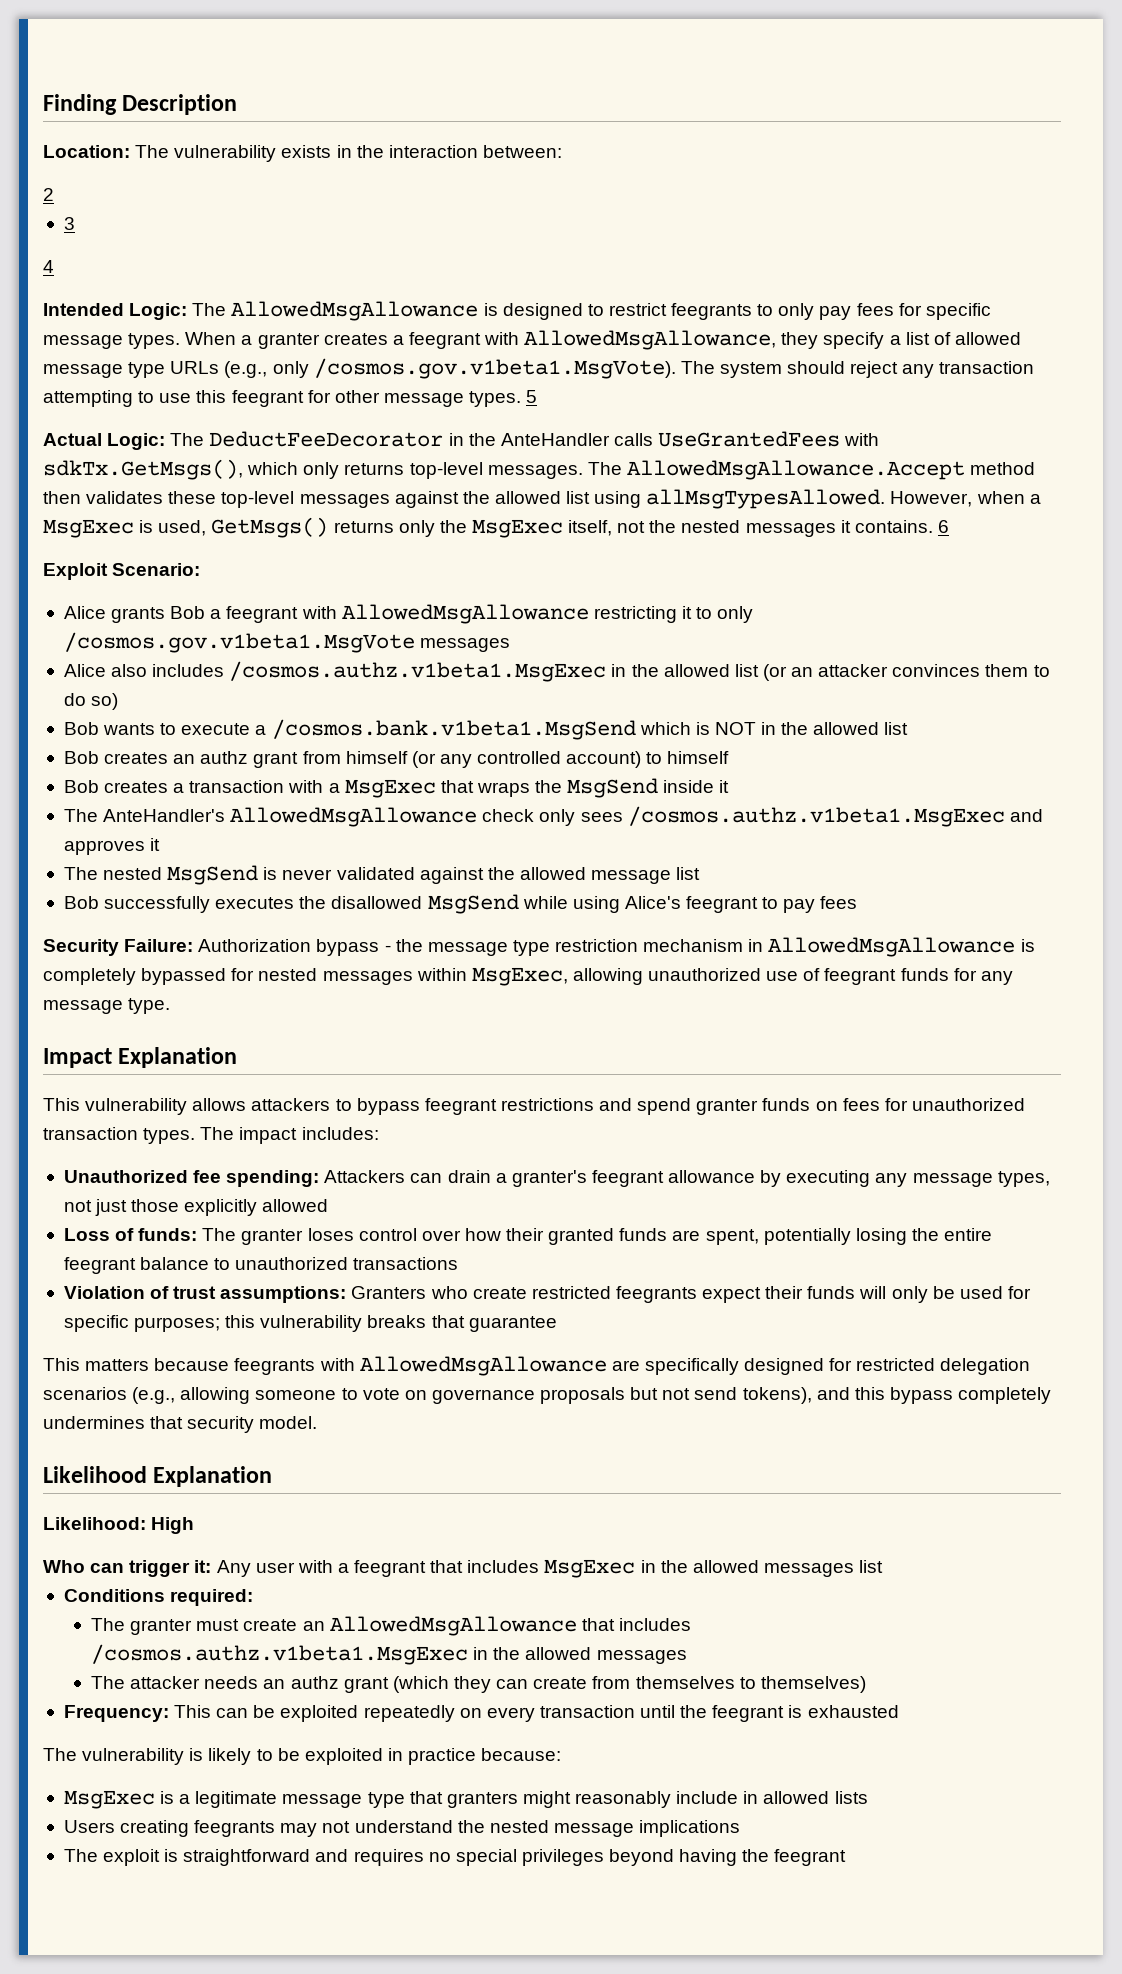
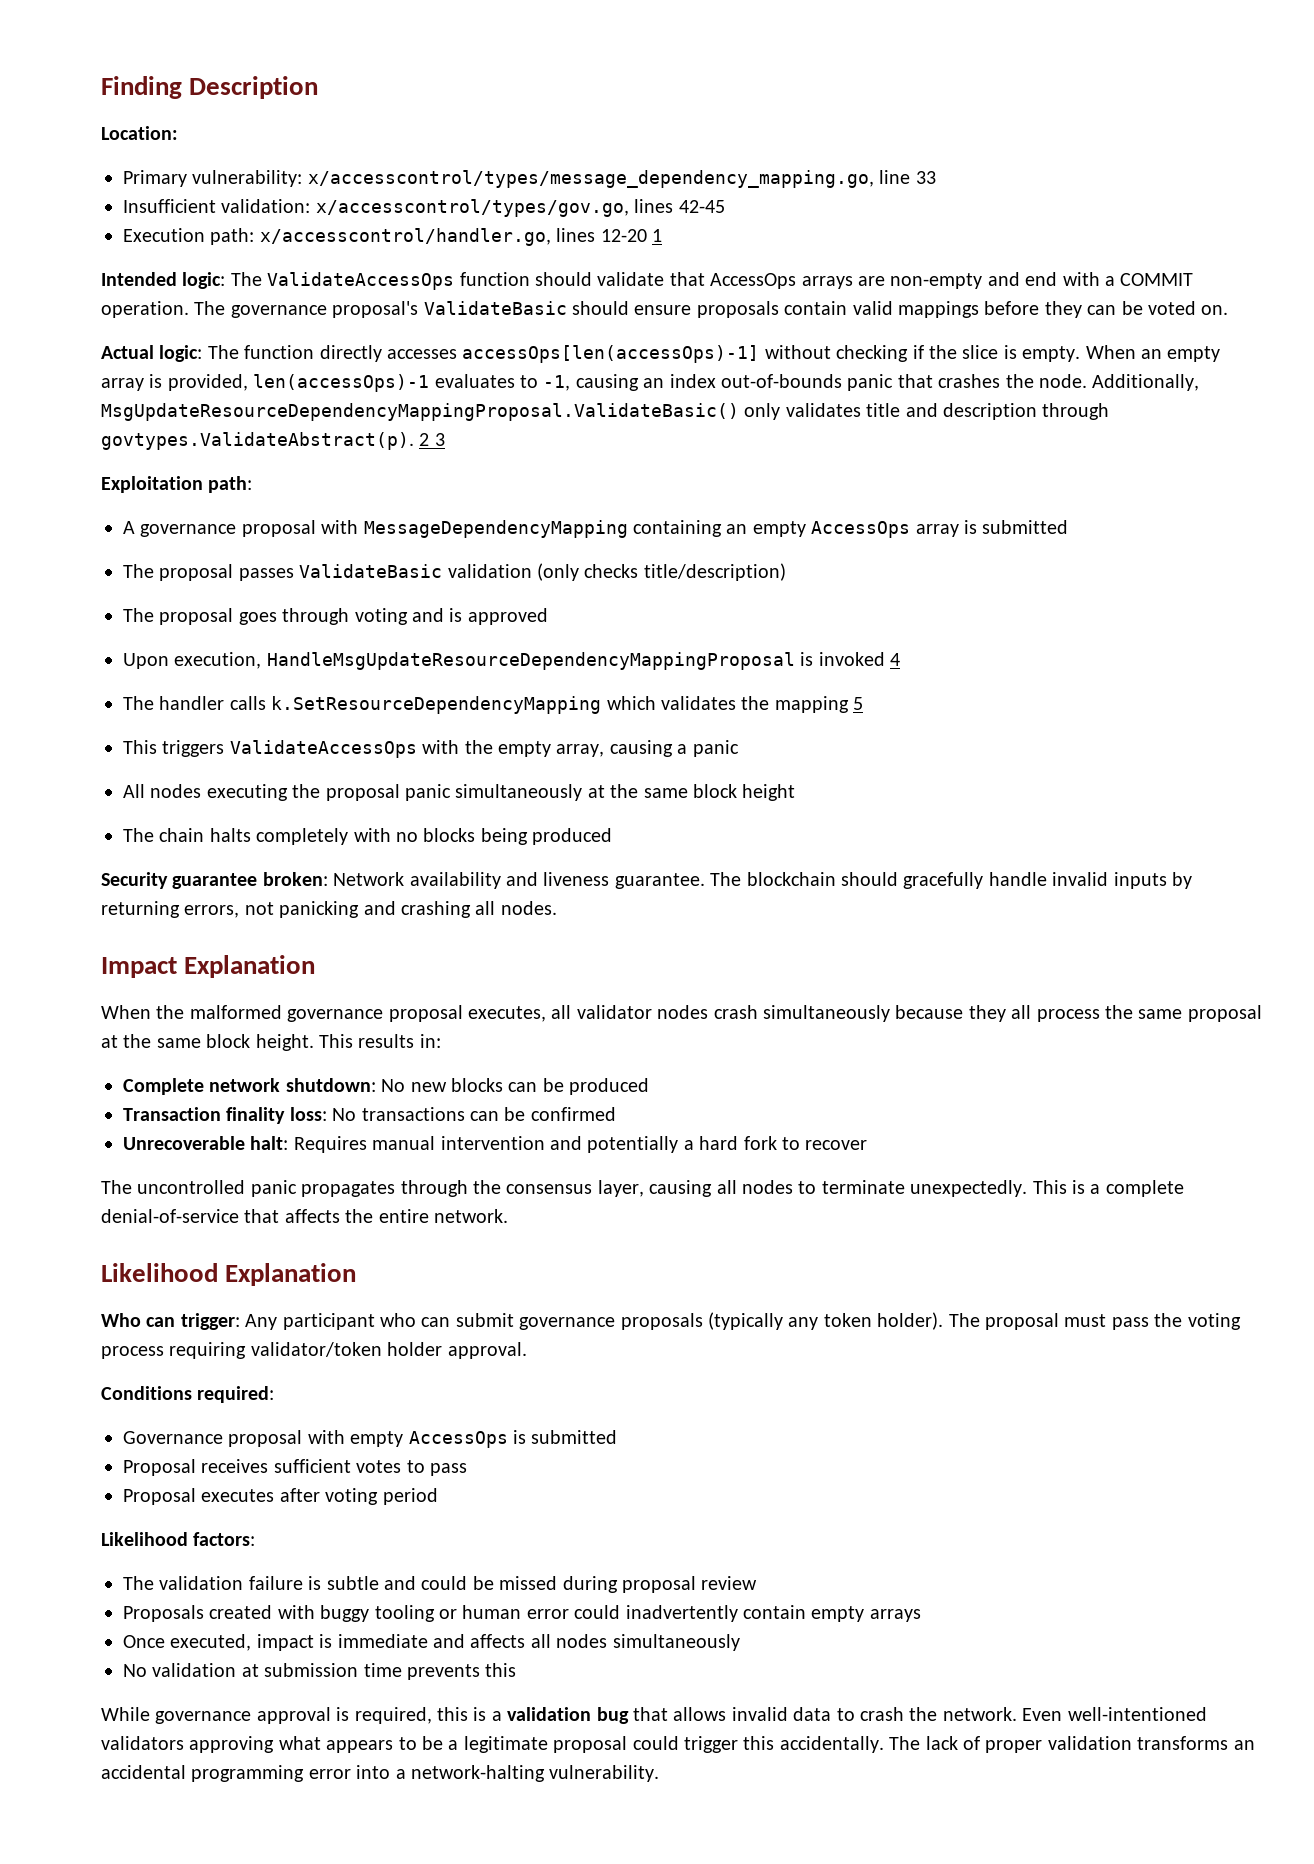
[135,145,562,162] The vulnerability exists in the interaction between: // -> [123,170,936,188] [123,199,725,217] [123,228,662,246] [101,272,1194,290] [101,301,1229,318] [101,345,1221,363] [101,374,1200,392] [101,403,1110,421] [101,432,414,450] // Primary vulnerability: x/accesscontrol/types/message_dependency_mapping.go, line 33 // Insufficient validation: x/accesscontrol/types/gov.go, lines 42-45 // Execution path: x/accesscontrol/handler.go, lines 12-20 1 // Intended logic: The ValidateAccessOps function should validate that AccessOps arrays are non-empty and end with a COMMIT operation. The governance proposal's ValidateBasic should ensure proposals contain valid mappings before they can be voted on. // Actual logic: The function directly accesses accessOps[len(accessOps)-1] without checking if the slice is empty. When an empty array is provided, len(accessOps)-1 evaluates to -1, causing an index out-of-bounds panic that crashes the node. Additionally, MsgUpdateResourceDependencyMappingProposal.ValidateBasic() only validates title and description through govtypes.ValidateAbstract(p).
(54, 194) // -> (430, 439) none
[43,260,54,273] [43,301,991,321] [43,330,1021,350] [43,358,1035,379] [43,390,538,407] [43,431,880,450] [43,459,1036,480] [43,489,1041,509] [43,517,949,538] [43,563,201,580] [63,604,754,624] [63,632,511,653] [63,661,1050,682] [63,693,119,710] [63,719,909,740] [63,751,730,768] [63,778,730,798] [63,806,1043,827] [63,838,161,855] [63,865,701,885] [63,894,858,914] [43,937,1035,957] [43,967,1013,986] [43,998,171,1014] [43,1047,238,1068] [43,1098,1025,1115] [43,1127,379,1144] [63,1170,1050,1187] [63,1199,329,1216] [63,1228,993,1245] [63,1257,459,1274] [63,1286,1031,1303] [63,1315,557,1332] [43,1356,1031,1376] [43,1387,1052,1404] [43,1416,318,1433] 4 // Intended Logic: The AllowedMsgAllowance is designed to restrict feegrants to only pay fees for specific message types. When a granter creates a feegrant with AllowedMsgAllowance, they specify a list of allowed message type URLs (e.g., only /cosmos.gov.v1beta1.MsgVote). The system should reject any transaction attempting to use this feegrant for other message types. 5 // Actual Logic: The DeductFeeDecorator in the AnteHandler calls UseGrantedFees with sdkTx.GetMsgs(), which only returns top-level messages. The AllowedMsgAllowance.Accept method then validates these top-level messages against the allowed list using allMsgTypesAllowed. However, when a MsgExec is used, GetMsgs() returns only the MsgExec itself, not the nested messages it contains. 6 // Exploit Scenario: // Alice grants Bob a feegrant with AllowedMsgAllowance restricting it to only /cosmos.gov.v1beta1.MsgVote messages // Alice also includes /cosmos.authz.v1beta1.MsgExec in the allowed list (or an attacker convinces them to do so) // Bob wants to execute a /cosmos.bank.v1beta1.MsgSend which is NOT in the allowed list // Bob creates an authz grant from himself (or any controlled account) to himself // Bob creates a transaction with a MsgExec that wraps the MsgSend inside it // The AnteHandler's AllowedMsgAllowance check only sees /cosmos.authz.v1beta1.MsgExec and approves it // The nested MsgSend is never validated against the allowed message list // Bob successfully executes the disallowed MsgSend while using Alice's feegrant to pay fees // Security Failure: Authorization bypass - the message type restriction mechanism in AllowedMsgAllowance is completely bypassed for nested messages within MsgExec, allowing unauthorized use of feegrant funds for any message type. // Impact Explanation // This vulnerability allows attackers to bypass feegrant restrictions and spend granter funds on fees for unauthorized transaction types. The impact includes: // Unauthorized fee spending: Attackers can drain a granter's feegrant allowance by executing any message types, not just those explicitly allowed // Loss of funds: The granter loses control over how their granted funds are spent, potentially losing the entire feegrant balance to unauthorized transactions // Violation of trust assumptions: Granters who create restricted feegrants expect their funds will only be used for specific purposes; this vulnerability breaks that guarantee // This matters because feegrants with AllowedMsgAllowance are specifically designed for restricted delegation scenarios (e.g., allowing someone to vote on governance proposals but not send tokens), and this bypass completely undermines that security model. -> [101,476,253,493] [123,520,1069,538] [123,563,786,581] [123,608,548,625] [123,652,900,670] [123,696,864,714] [123,740,739,758] [123,784,796,801] [123,828,613,845] [101,872,1192,889] [101,901,557,918] [101,955,316,978] [101,1005,1262,1022] [101,1034,441,1051] [123,1078,650,1095] [123,1107,616,1124] [123,1136,868,1153] [101,1180,1184,1197] [101,1209,508,1223] Exploitation path: // A governance proposal with MessageDependencyMapping containing an empty AccessOps array is submitted // The proposal passes ValidateBasic validation (only checks title/description) // The proposal goes through voting and is approved // Upon execution, HandleMsgUpdateResourceDependencyMappingProposal is invoked 4 // The handler calls k.SetResourceDependencyMapping which validates the mapping 5 // This triggers ValidateAccessOps with the empty array, causing a panic // All nodes executing the proposal panic simultaneously at the same block height // The chain halts completely with no blocks being produced // Security guarantee broken: Network availability and liveness guarantee. The blockchain should gracefully handle invalid inputs by returning errors, not panicking and crashing all nodes. // Impact Explanation // When the malformed governance proposal executes, all validator nodes crash simultaneously because they all process the same proposal at the same block height. This results in: // Complete network shutdown: No new blocks can be produced // Transaction finality loss: No transactions can be confirmed // Unrecoverable halt: Requires manual intervention and potentially a hard fork to recover // The uncontrolled panic propagates through the consensus layer, causing all nodes to terminate unexpectedly. This is a complete denial-of-service that affects the entire network.
[43,1517,195,1534] // Likelihood: High -> (357, 1274) none
[129,1559,884,1578] [63,1589,254,1606] [91,1616,691,1636] [91,1644,687,1665] [91,1676,866,1693] [63,1705,899,1722] [43,1748,562,1765] [63,1790,868,1809] [63,1820,741,1837] [63,1849,847,1866] trigger it: Any user with a feegrant that includes MsgExec in the allowed messages list // Conditions required: // The granter must create an AllowedMsgAllowance that includes /cosmos.authz.v1beta1.MsgExec in the allowed messages // The attacker needs an authz grant (which they can create from themselves to themselves) // Frequency: This can be exploited repeatedly on every transaction until the feegrant is exhausted // The vulnerability is likely to be exploited in practice because: // MsgExec is a legitimate message type that granters might reasonably include in allowed lists // Users creating feegrants may not understand the nested message implications // The exploit is straightforward and requires no special privileges beyond having the feegrant -> [180,1312,1241,1330] [101,1342,527,1359] [101,1386,275,1403] [123,1430,618,1448] [123,1459,467,1476] [123,1488,438,1505] [101,1532,256,1546] [123,1576,758,1593] [123,1605,921,1622] [123,1634,740,1651] [123,1663,517,1680] [101,1707,1207,1724] [101,1736,1255,1753] [101,1765,660,1782] trigger: Any participant who can submit governance proposals (typically any token holder). The proposal must pass the voting process requiring validator/token holder approval. // Conditions required: // Governance proposal with empty AccessOps is submitted // Proposal receives sufficient votes to pass // Proposal executes after voting period // Likelihood factors: // The validation failure is subtle and could be missed during proposal review // Proposals created with buggy tooling or human error could inadvertently contain empty arrays // Once executed, impact is immediate and affects all nodes simultaneously // No validation at submission time prevents this // While governance approval is required, this is a validation bug that allows invalid data to crash the network. Even well-intentioned validators approving what appears to be a legitimate proposal could trigger this accidentally. The lack of proper validation transforms an accidental programming error into a network-halting vulnerability.

